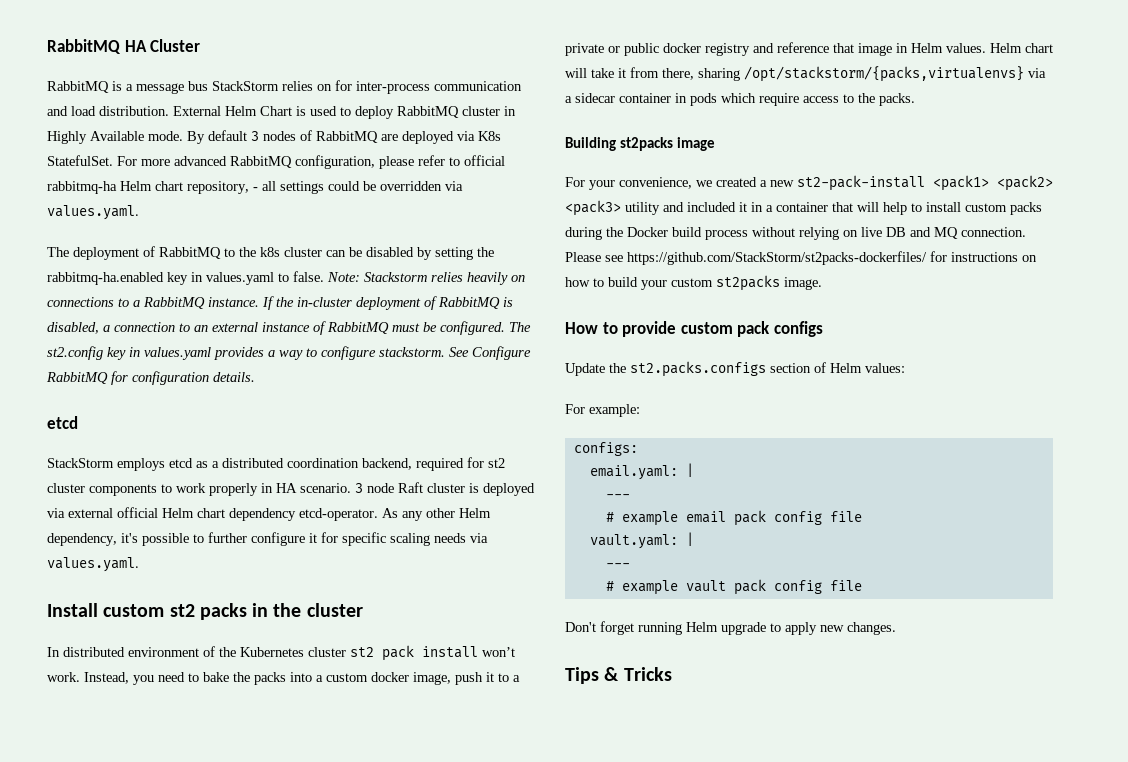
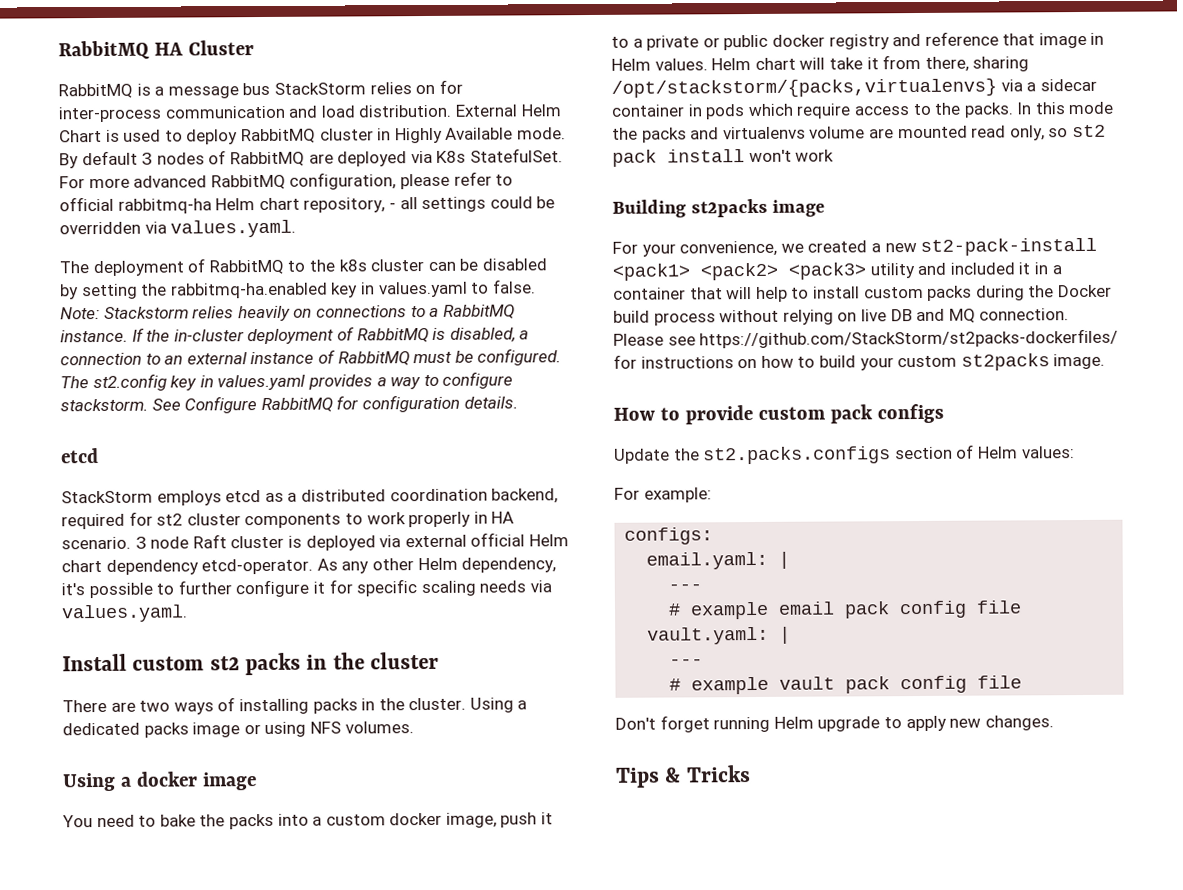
[47,645,515,661] [47,672,154,685] In distributed environment of the Kubernetes cluster st2 pack install won’t work. Instead, you -> [62,697,528,715] [62,721,414,738] [62,771,257,792] [62,815,93,828] There are two ways of installing packs in the cluster. Using a dedicated packs image or using NFS volumes. // Using a docker image // You
(915, 99) none -> [1016,101,1114,115] [612,124,1106,143] [612,149,835,167] In this mode the packs and virtualenvs volume are mounted read only, so st2 pack install won't work

